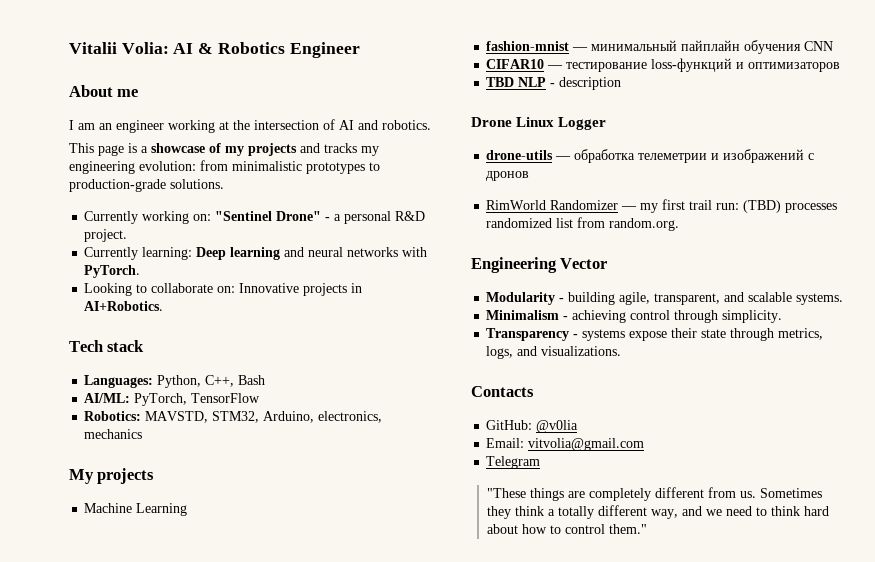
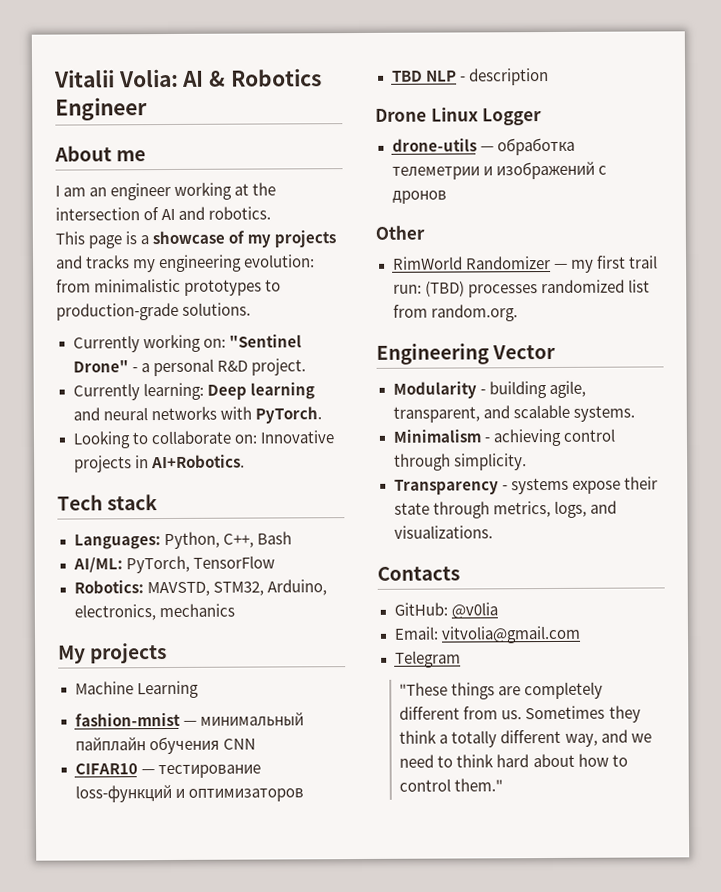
(530, 176) none -> [375,225,425,240] // Other

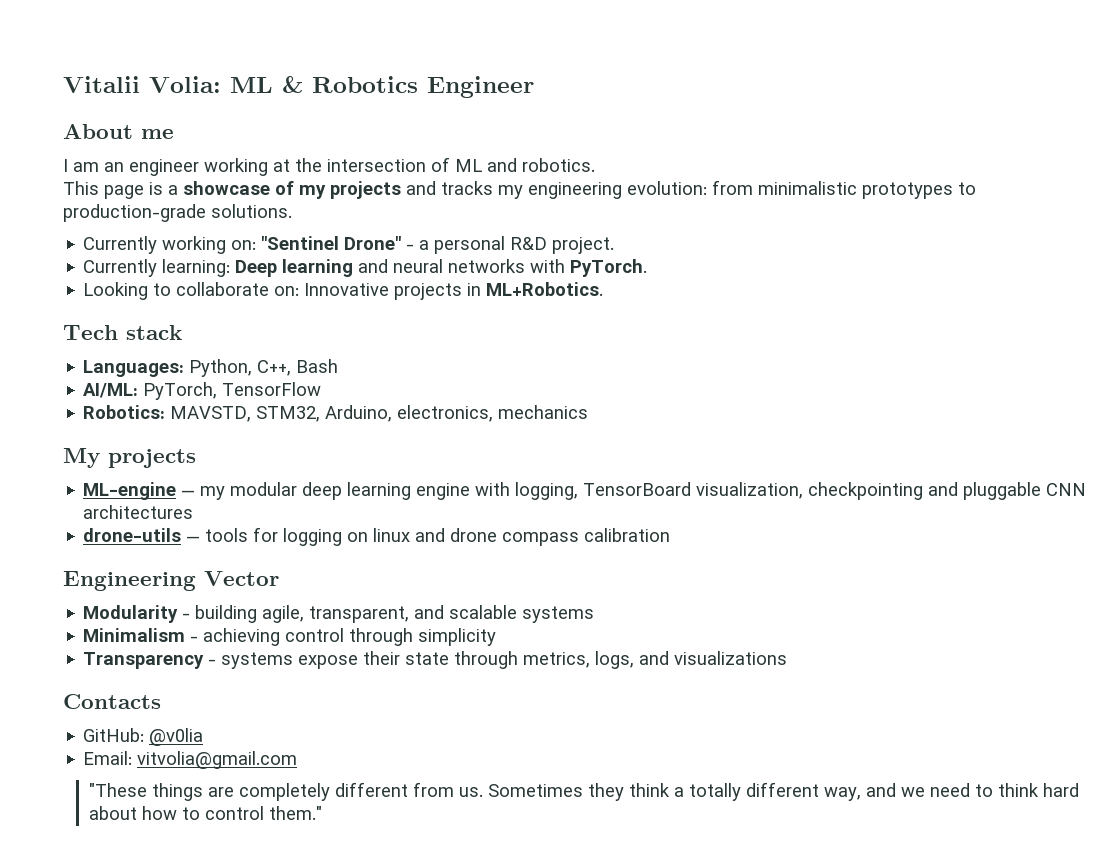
[182,70,205,87] AI -> [230,77,273,93] ML
[161,208,176,221] AI -> [455,159,482,172] ML
[150,454,245,469] AI+Robotics. -> [486,282,604,296] ML+Robotics.
[74,680,199,699] [74,712,304,727] [74,736,256,755] [74,763,261,779] [74,784,304,803] [391,68,549,86] [375,107,543,126] [391,137,575,156] [391,161,607,180] [391,190,447,204] [375,225,425,240] [392,255,658,273] [392,279,650,298] [392,304,518,322] Machine Learning // fashion-mnist — минимальный пайплайн обучения CNN // CIFAR10 — тестирование loss-функций и оптимизаторов // TBD NLP - description // Drone Linux Logger // drone-utils — обработка телеметрии и изображений с дронов // Other // RimWorld Randomizer — my first trail run: (TBD) processes randomized list from random.org. -> [83,482,1087,500] [83,505,194,519] [83,527,671,546] ML-engine — my modular deep learning engine with logging, TensorBoard visualization, checkpointing and pluggable CNN architectures // drone-utils — tools for logging on linux and drone compass calibration
[572,405,635,422] systems. -> [522,606,595,623] systems
[453,453,527,471] simplicity. -> [418,628,497,646] simplicity
[393,525,493,539] visualizations. -> [674,651,788,665] visualizations
[394,650,461,668] // Telegram -> (298, 760) none

